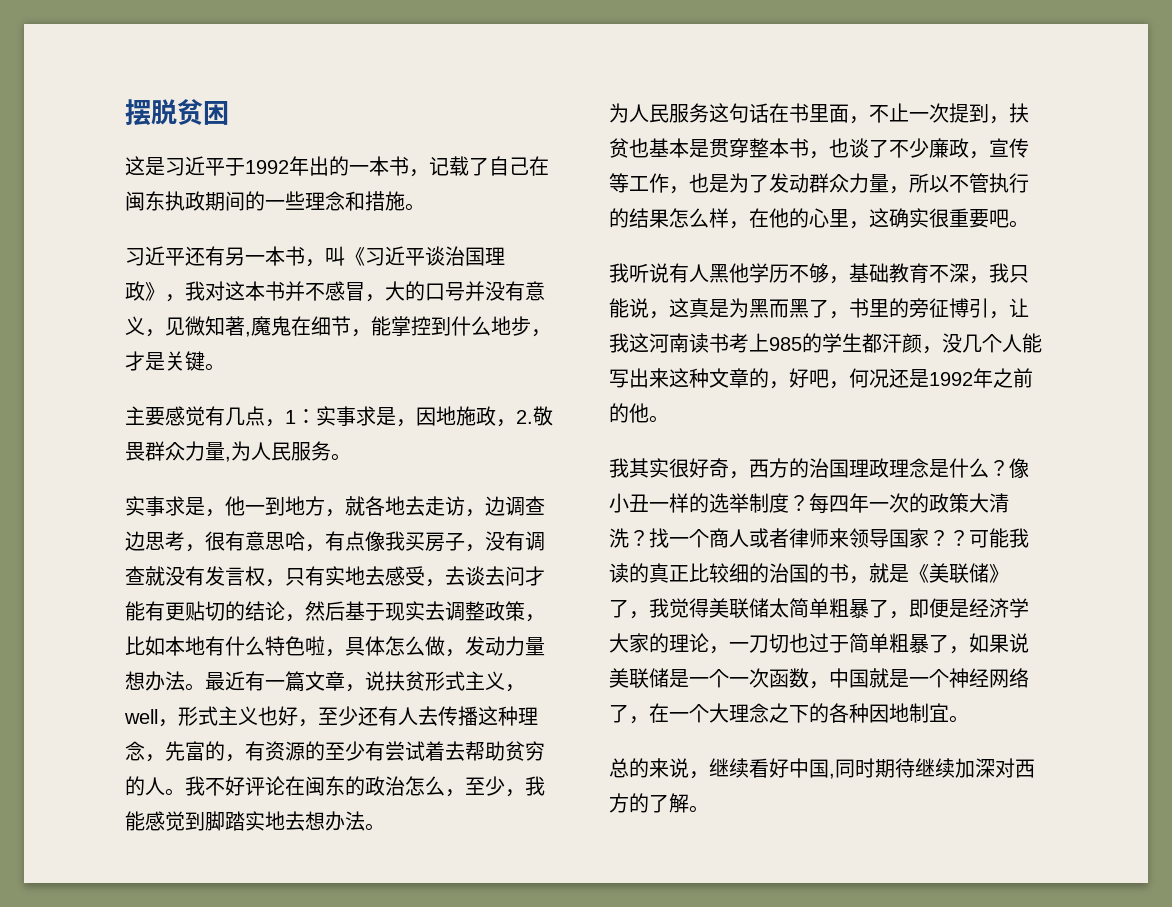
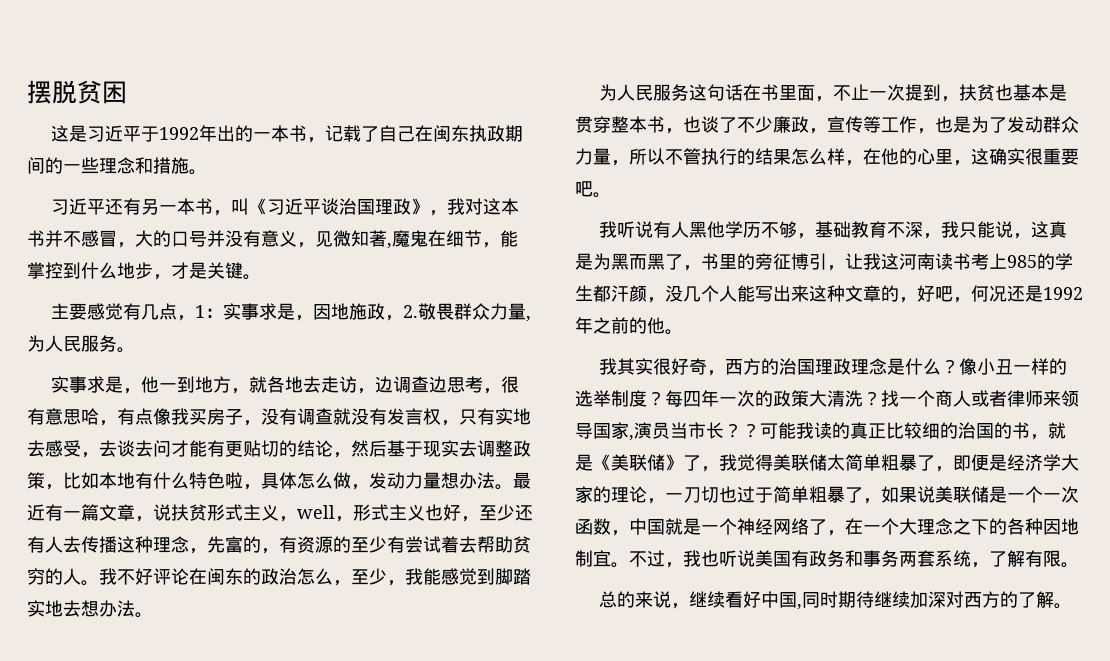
(929, 538) none -> [629,422,724,441] ,演员当市长
(969, 719) none -> [629,550,1079,568] 不过，我也听说美国有政务和事务两套系统，了解有限。

